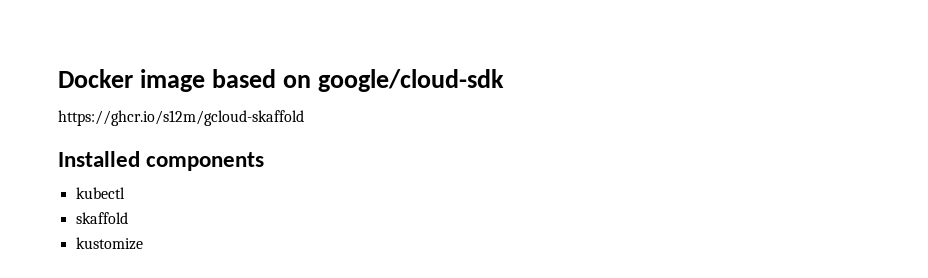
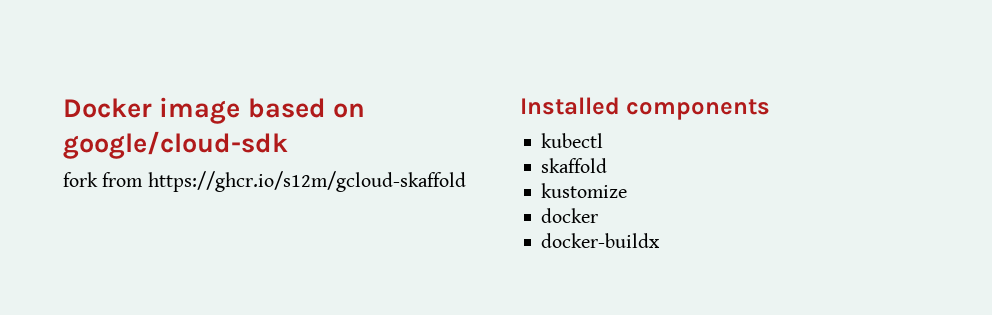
(505, 80) none -> [63,172,144,187] fork from
(143, 243) none -> [541,208,599,223] [541,233,661,248] // docker // docker-buildx

